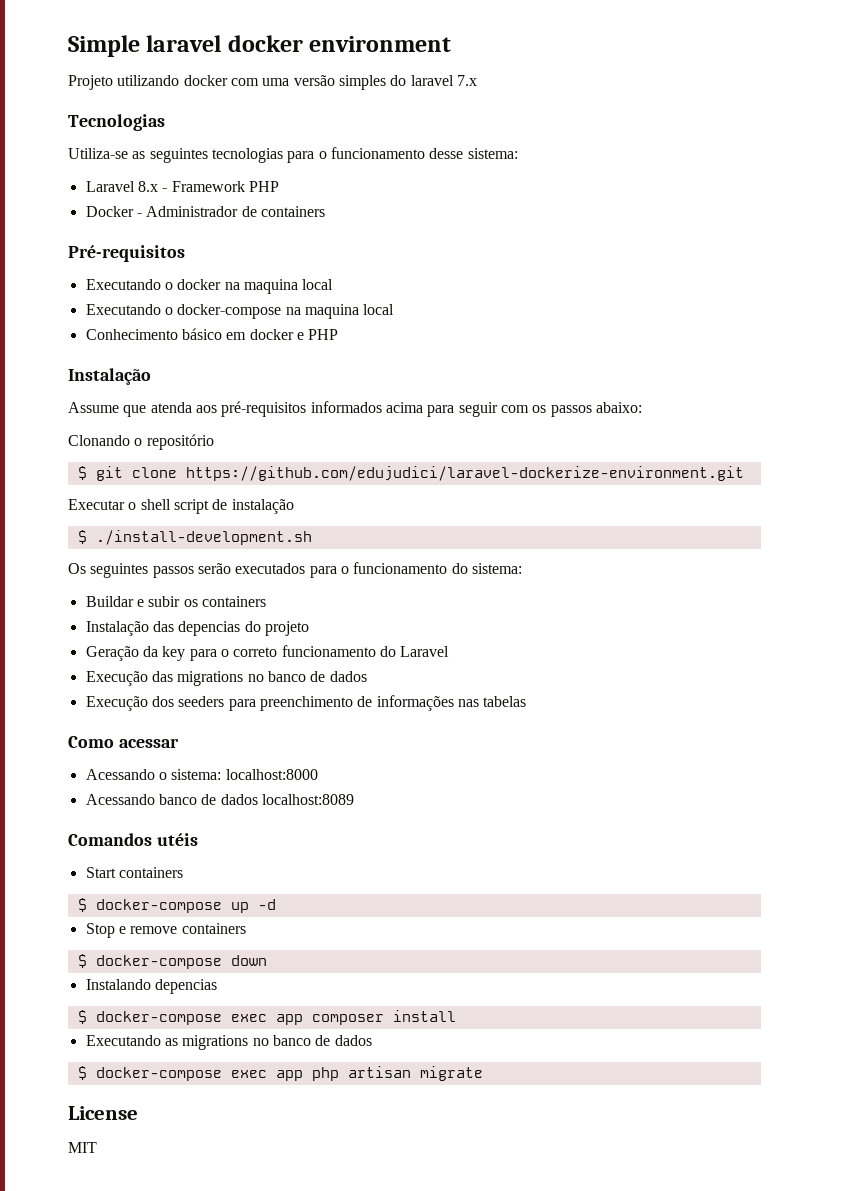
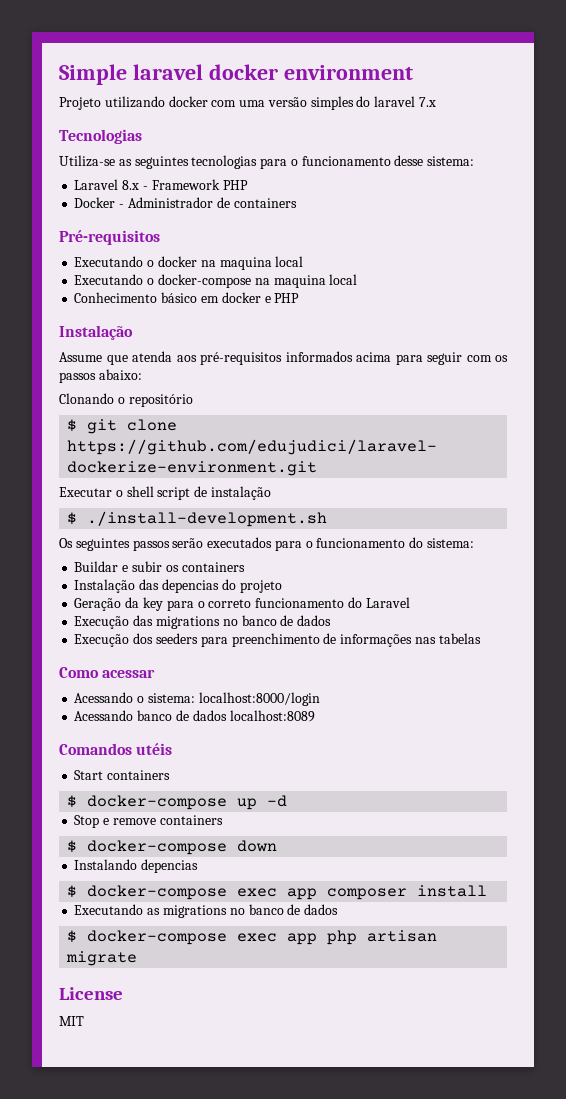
[225,769,318,780] localhost:8000 -> [198,692,320,706] localhost:8000/login

